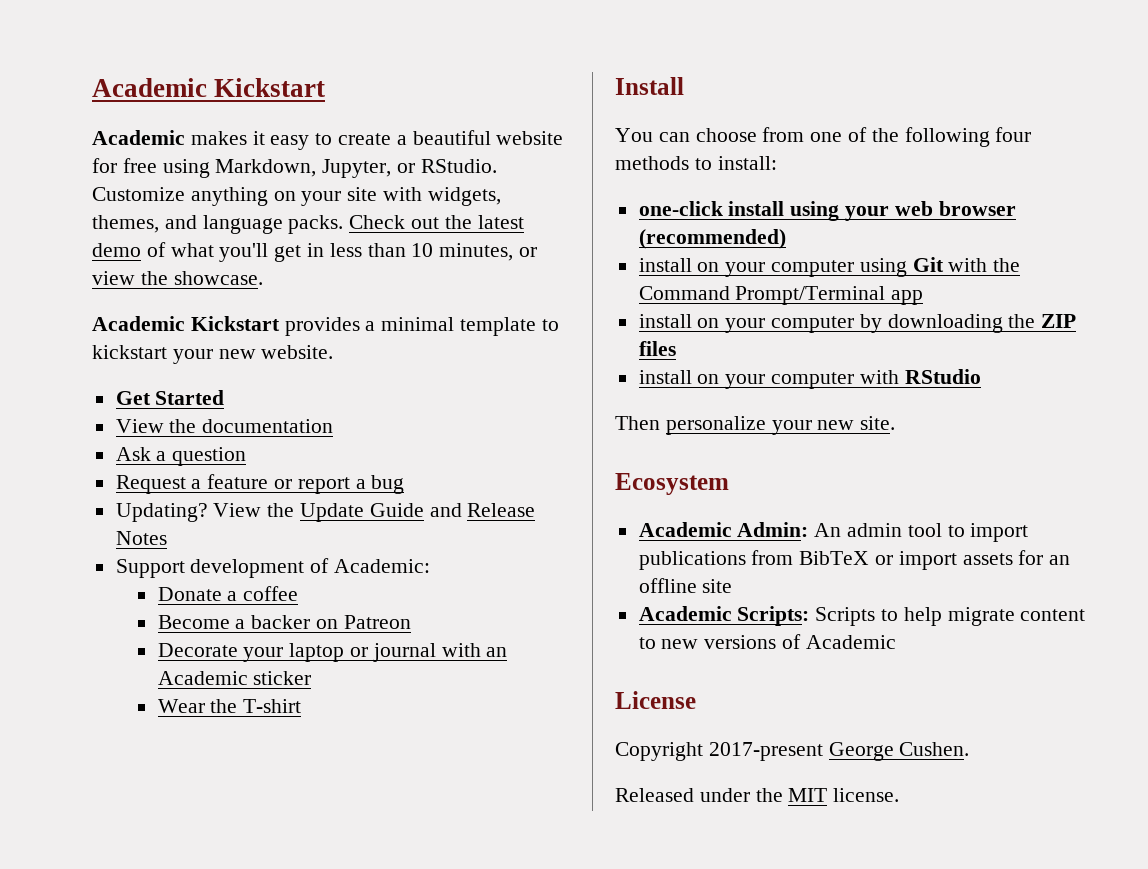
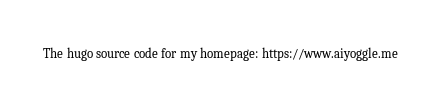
[92,78,326,97] [92,130,564,150] [92,158,497,178] [92,187,501,206] [92,215,524,234] [92,242,538,262] [92,271,263,285] [92,316,559,336] [92,345,334,364] [115,390,225,405] [115,419,334,433] [115,447,247,466] [115,474,405,494] [115,503,536,522] [115,531,167,545] [115,558,431,578] [157,586,299,601] [157,615,411,629] [157,643,508,662] [157,671,312,685] [157,699,302,713] [615,77,684,95] [615,127,1032,147] [615,156,777,170] [638,201,1016,221] [638,229,786,249] [638,257,1021,277] [638,286,924,305] [638,314,1077,333] [638,341,676,356] [638,369,981,389] [615,416,896,435] [615,473,729,495] [638,522,1029,542] [638,550,1071,570] [638,578,733,593] [638,606,1086,626] [638,634,896,649] [615,691,696,709] [615,742,970,761] [615,788,900,802] Academic Kickstart // Academic makes it easy to create a beautiful website for free using Markdown, Jupyter, or RStudio. Customize anything on your site with widgets, themes, and language packs. Check out the latest demo of what you'll get in less than 10 minutes, or view the showcase. // Academic Kickstart provides a minimal template to kickstart your new website. // Get Started // View the documentation // Ask a question // Request a feature or report a bug // Updating? View the Update Guide and Release Notes // Support development of Academic: // Donate a coffee // Become a backer on Patreon // Decorate your laptop or journal with an Academic sticker // Wear the T-shirt // Install // You can choose from one of the following four methods to install: // one-click install using your web browser (recommended) // install on your computer using Git with the Command Prompt/Terminal app // install on your computer by downloading the ZIP files // install on your computer with RStudio // Then personalize your new site. // Ecosystem // Academic Admin: An admin tool to import publications from BibTeX or import assets for an offline site // Academic Scripts: Scripts to help migrate content to new versions of Academic // License // Copyright 2017-present George Cushen. // Released under the MIT license. -> [43,47,398,61] The hugo source code for my homepage: https://www.aiyoggle.me

